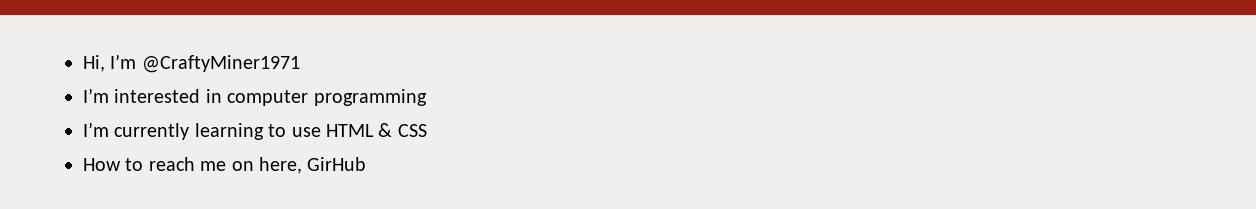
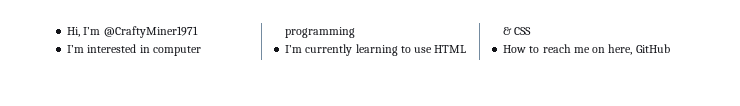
[307,157,367,171] GirHub -> [635,44,670,53] GitHub

